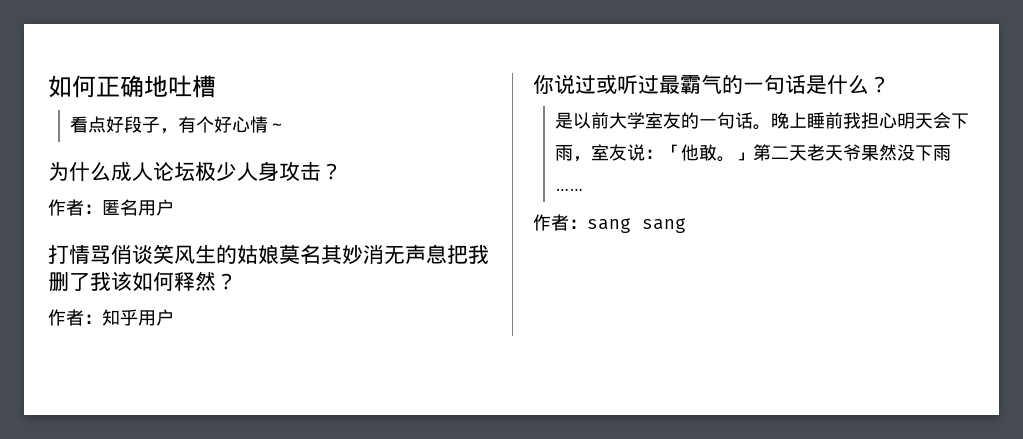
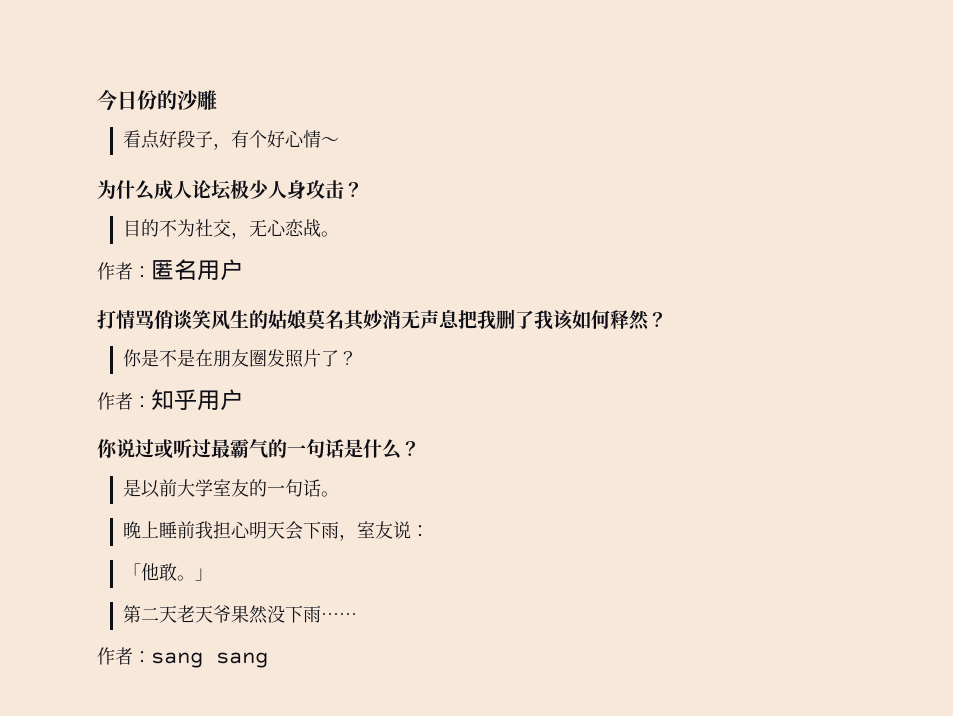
[48,75,216,98] 如何正确地吐槽 -> [97,89,217,111] 今日份的沙雕
(342, 171) none -> [122,219,339,239] // 目的不为社交，无心恋战。
(237, 281) none -> [122,349,357,368] // 你是不是在朋友圈发照片了？
(772, 127) none -> (339, 494) //
(664, 154) none -> (429, 531) //
(754, 156) none -> (213, 574) //

